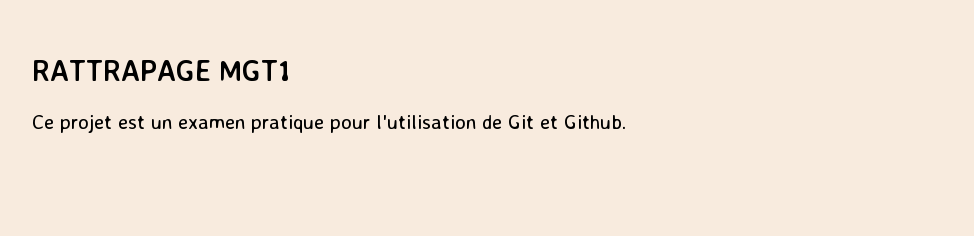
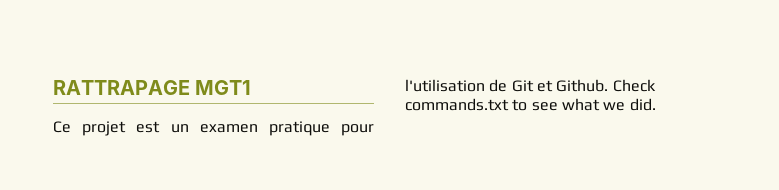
(626, 122) none -> [612,79,656,92] [405,98,656,111] Check commands.txt to see what we did.

